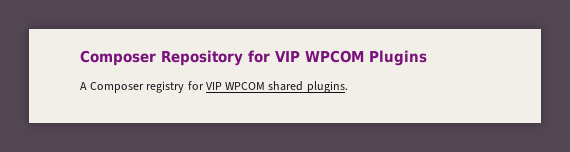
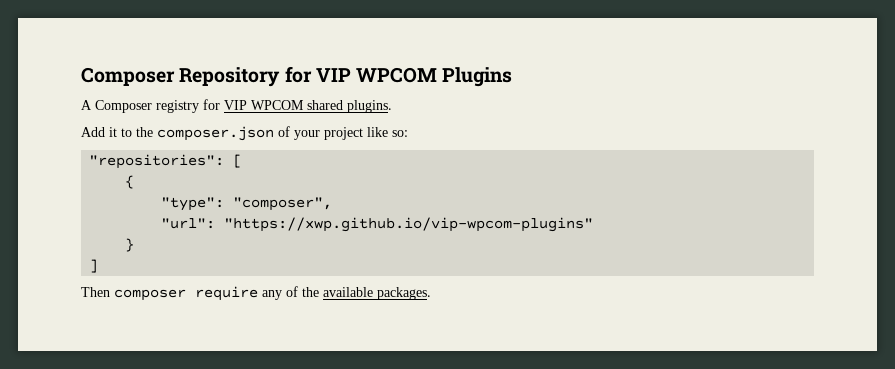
(348, 87) none -> [81,126,408,141] [89,154,243,169] [125,175,135,189] [161,197,333,211] [161,217,594,232] [125,238,135,252] [89,259,99,273] [81,286,431,301] // Add it to the composer.json of your project like so: // "repositories": [ // { // "type": "composer", // "url": "https://xwp.github.io/vip-wpcom-plugins" // } // ] // Then composer require any of the available packages.

